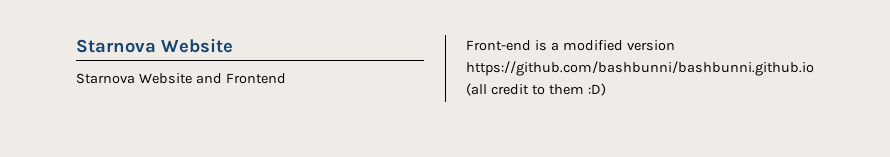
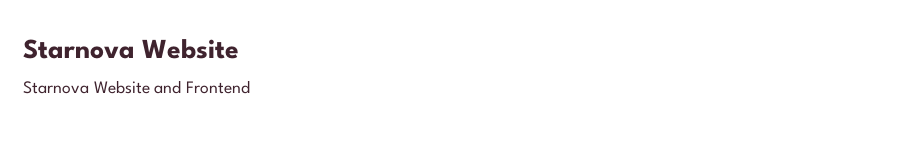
[466,40,675,51] [466,61,814,76] [466,83,606,96] // Front-end is a modified version https://github.com/bashbunni/bashbunni.github.io (all credit to them :D) -> (251, 87) none

